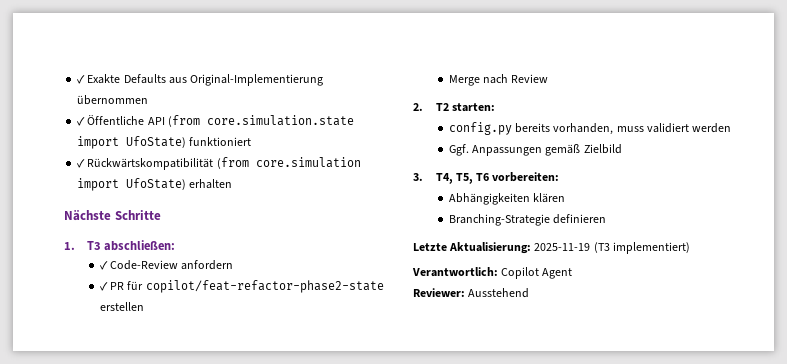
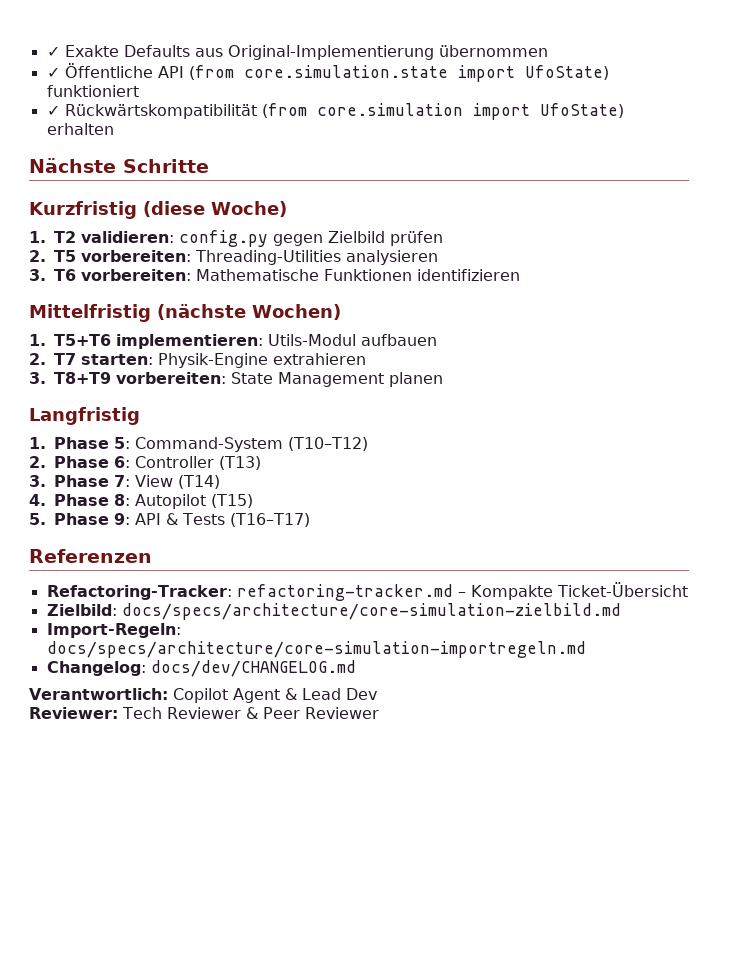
[64,240,176,251] [99,260,234,270] [99,280,384,293] [99,302,144,311] [448,74,549,86] [413,103,495,112] [448,122,732,135] [448,144,622,156] [413,172,560,184] [448,193,566,205] [448,214,607,226] [413,242,690,254] [412,267,573,279] [413,288,530,298] 1. T3 abschließen: // ✓ Code-Review anfordern // ✓ PR für copilot/feat-refactor-phase2-state erstellen // Merge nach Review // 2. T2 starten: // config.py bereits vorhanden, muss validiert werden // Ggf. Anpassungen gemäß Zielbild // 3. T4, T5, T6 vorbereiten: // Abhängigkeiten klären // Branching-Strategie definieren // Letzte Aktualisierung: 2025-11-19 (T3 implementiert) // Verantwortlich: Copilot Agent // Reviewer: Ausstehend -> [29,201,287,219] [29,230,443,247] [29,250,438,265] [29,269,520,281] [29,304,341,322] [29,334,437,349] [29,353,366,368] [29,372,443,387] [29,407,140,425] [29,437,368,452] [29,456,261,470] [29,475,220,489] [29,494,253,509] [29,513,310,527] [29,549,152,563] [46,582,688,601] [46,603,621,620] [46,623,181,638] [46,641,586,658] [46,660,356,677] [29,688,377,703] [29,707,379,719] Kurzfristig (diese Woche) // 1. T2 validieren: config.py gegen Zielbild prüfen // 2. T5 vorbereiten: Threading-Utilities analysieren // 3. T6 vorbereiten: Mathematische Funktionen identifizieren // Mittelfristig (nächste Wochen) // 1. T5+T6 implementieren: Utils-Modul aufbauen // 2. T7 starten: Physik-Engine extrahieren // 3. T8+T9 vorbereiten: State Management planen // Langfristig // 1. Phase 5: Command-System (T10–T12) // 2. Phase 6: Controller (T13) // 3. Phase 7: View (T14) // 4. Phase 8: Autopilot (T15) // 5. Phase 9: API & Tests (T16–T17) // Referenzen // Refactoring-Tracker: refactoring-tracker.md – Kompakte Ticket-Übersicht // Zielbild: docs/specs/architecture/core-simulation-zielbild.md // Import-Regeln: docs/specs/architecture/core-simulation-importregeln.md // Changelog: docs/dev/CHANGELOG.md // Verantwortlich: Copilot Agent & Lead Dev // Reviewer: Tech Reviewer & Peer Reviewer

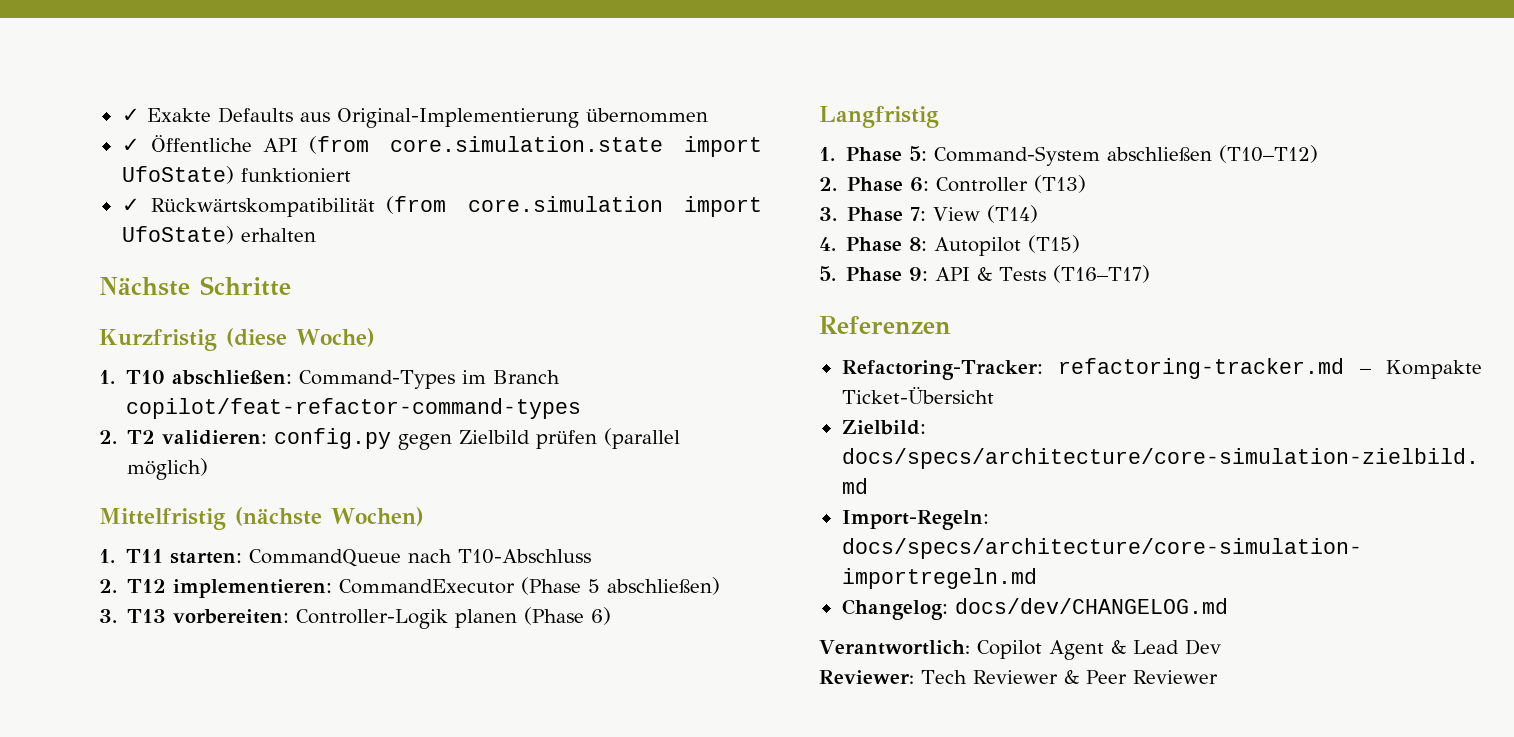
(46, 237) none -> [126,370,561,389] [126,398,582,419] [99,430,117,444] T10 abschließen: Command-Types im Branch copilot/feat-refactor-command-types // 2.
[29,250,438,265] [29,269,520,281] [29,304,341,322] [29,334,437,349] [29,353,366,368] [29,372,384,387] // 2. T5 vorbereiten: Threading-Utilities analysieren // 3. T6 vorbereiten: Mathematische Funktionen identifizieren // Mittelfristig (nächste Wochen) // 1. T5+T6 implementieren: Utils-Modul aufbauen // 2. T7 starten: Physik-Engine extrahieren // 3. T8+T9 vorbereiten: State Management -> [604,428,681,449] [127,458,209,480] [99,507,424,530] [99,549,592,567] [99,577,721,598] [99,609,449,629] (parallel möglich) // Mittelfristig (nächste Wochen) // 1. T11 starten: CommandQueue nach T10-Abschluss // 2. T12 implementieren: CommandExecutor (Phase 5 abschließen) // 3. T13 vorbereiten: Controller-Logik
(443, 379) none -> [524,607,612,625] (Phase 6)
(283, 444) none -> [1107,147,1213,161] abschließen

